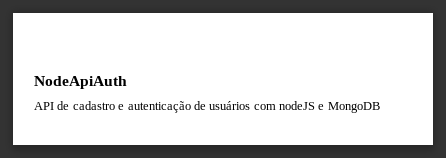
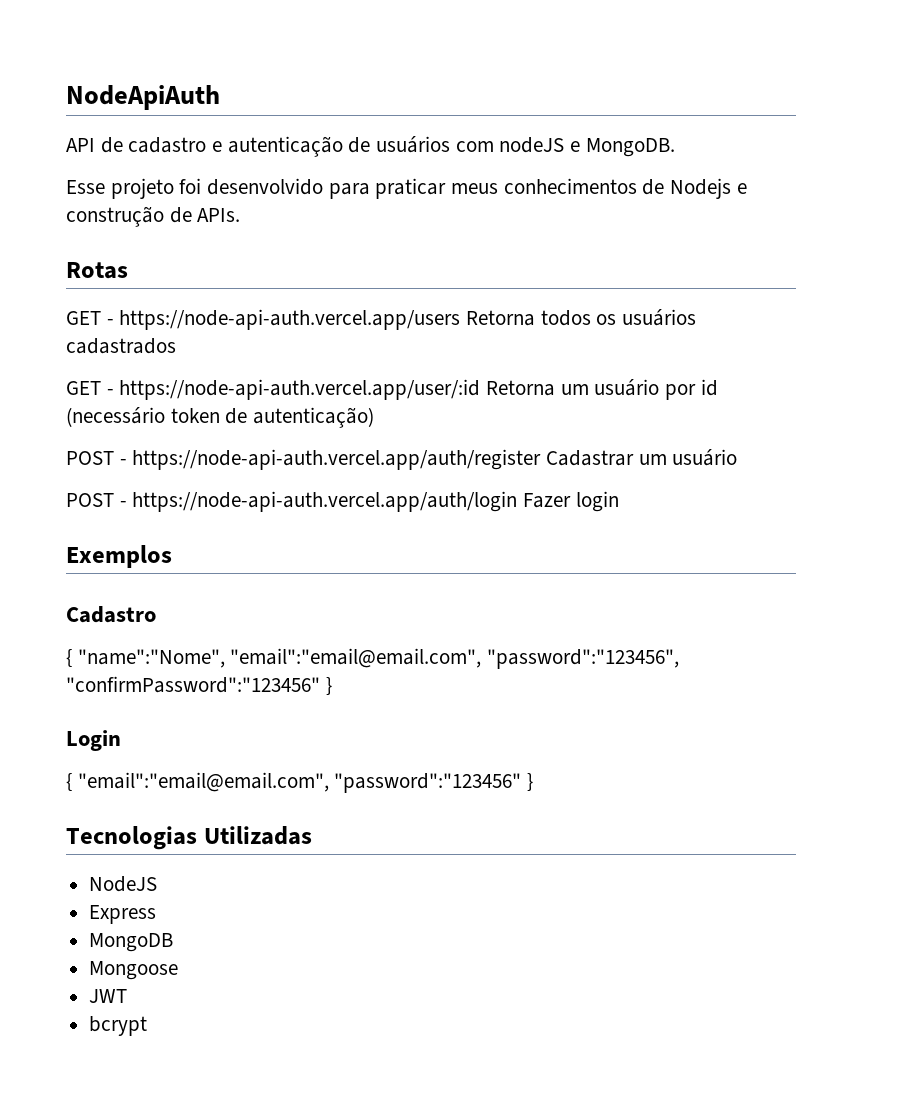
[327,102,380,113] MongoDB -> [585,138,675,157] [66,178,747,199] [66,206,241,227] [66,262,128,279] [66,309,697,330] [66,338,176,354] [66,379,718,400] [66,407,375,428] [66,449,738,470] [66,491,619,512] [66,545,172,568] [66,606,156,623] [66,648,680,669] [66,676,332,695] [66,730,121,751] [66,772,534,793] [66,826,312,850] [89,876,158,892] [89,905,157,924] [89,933,174,952] [89,961,179,980] [89,989,128,1003] [89,1016,148,1036] MongoDB. // Esse projeto foi desenvolvido para praticar meus conhecimentos de Nodejs e construção de APIs. // Rotas // GET - https://node-api-auth.vercel.app/users Retorna todos os usuários cadastrados // GET - https://node-api-auth.vercel.app/user/:id Retorna um usuário por id (necessário token de autenticação) // POST - https://node-api-auth.vercel.app/auth/register Cadastrar um usuário // POST - https://node-api-auth.vercel.app/auth/login Fazer login // Exemplos // Cadastro // { "name":"Nome", "email":"email@email.com", "password":"123456", "confirmPassword":"123456" } // Login // { "email":"email@email.com", "password":"123456" } // Tecnologias Utilizadas // NodeJS // Express // MongoDB // Mongoose // JWT // bcrypt

